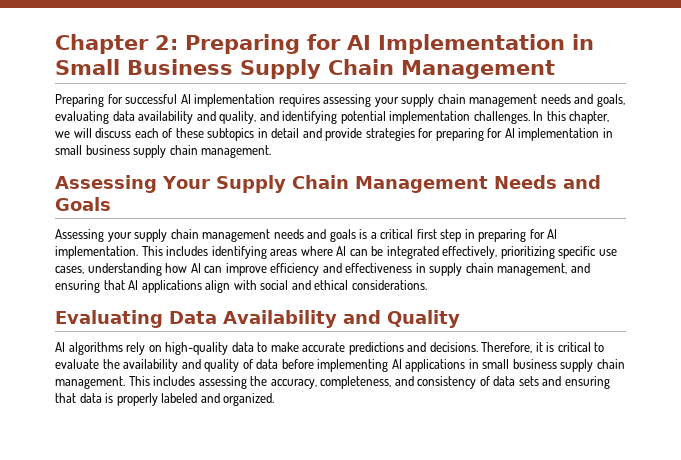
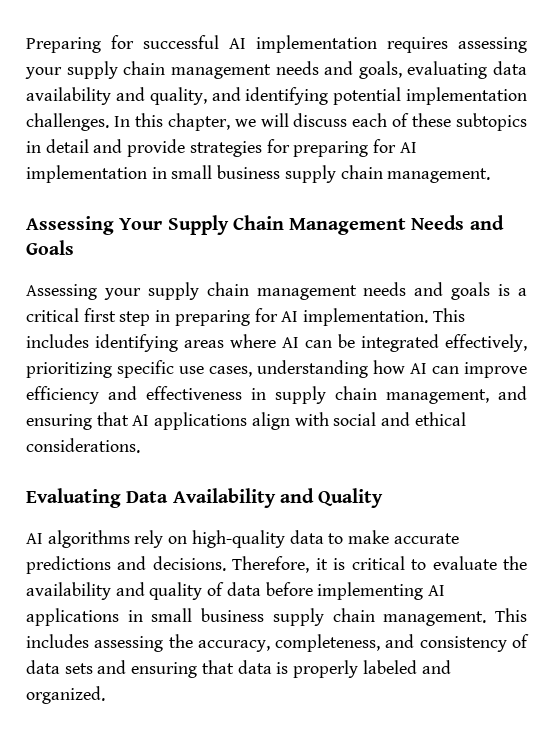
[55,34,594,54] [55,59,555,79] Chapter 2: Preparing for AI Implementation in Small Business Supply Chain Management // -> (26, 45) none

